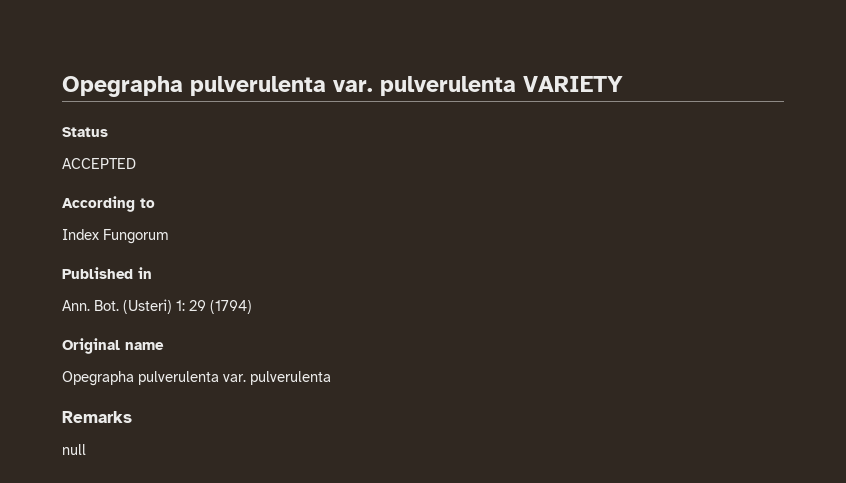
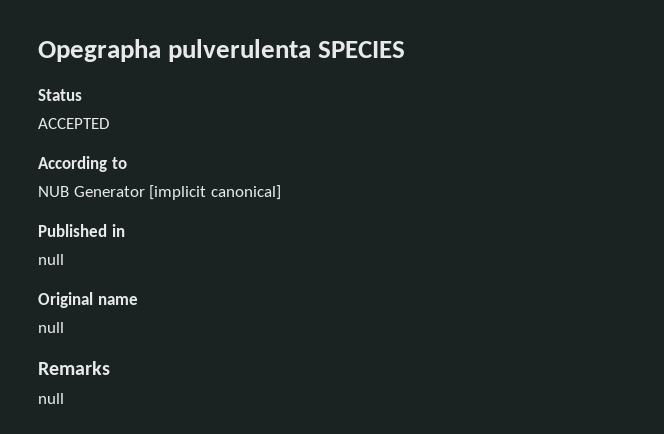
[62,76,623,97] Opegrapha pulverulenta var. pulverulenta VARIETY -> [38,39,406,62] Opegrapha pulverulenta SPECIES
[62,229,169,244] [62,267,152,279] [62,299,252,314] [62,338,164,354] [62,371,331,386] Index Fungorum // Published in // Ann. Bot. (Usteri) 1: 29 (1794) // Original name // Opegrapha pulverulenta var. pulverulenta -> [38,185,281,200] [38,224,125,237] [38,254,64,265] [38,292,138,308] [38,322,64,333] NUB Generator [implicit canonical] // Published in // null // Original name // null

